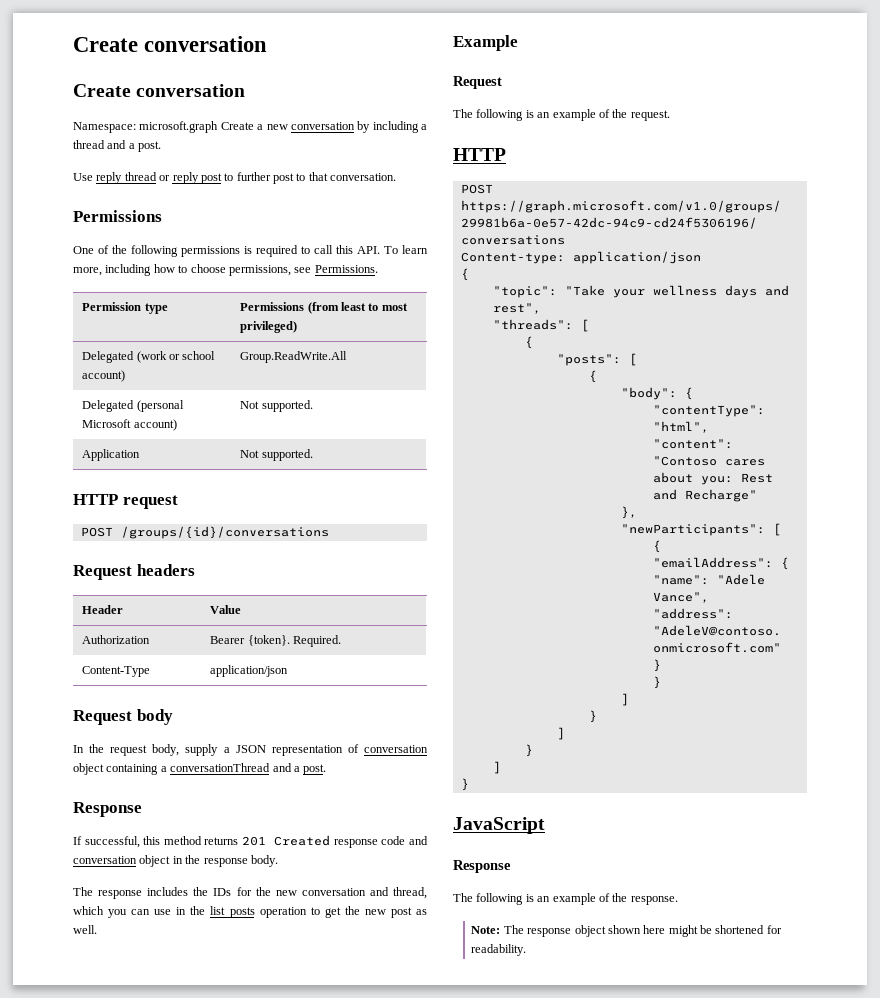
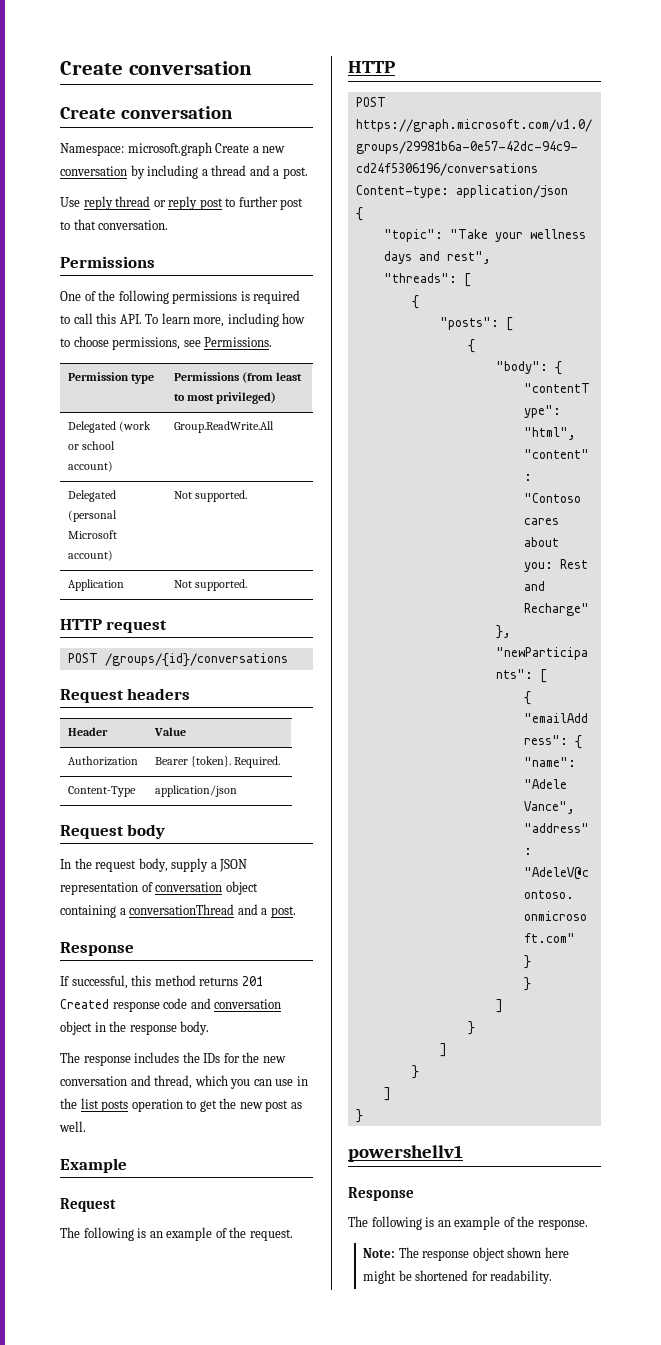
[453,817,545,834] JavaScript -> [348,1145,463,1162] powershellv1

